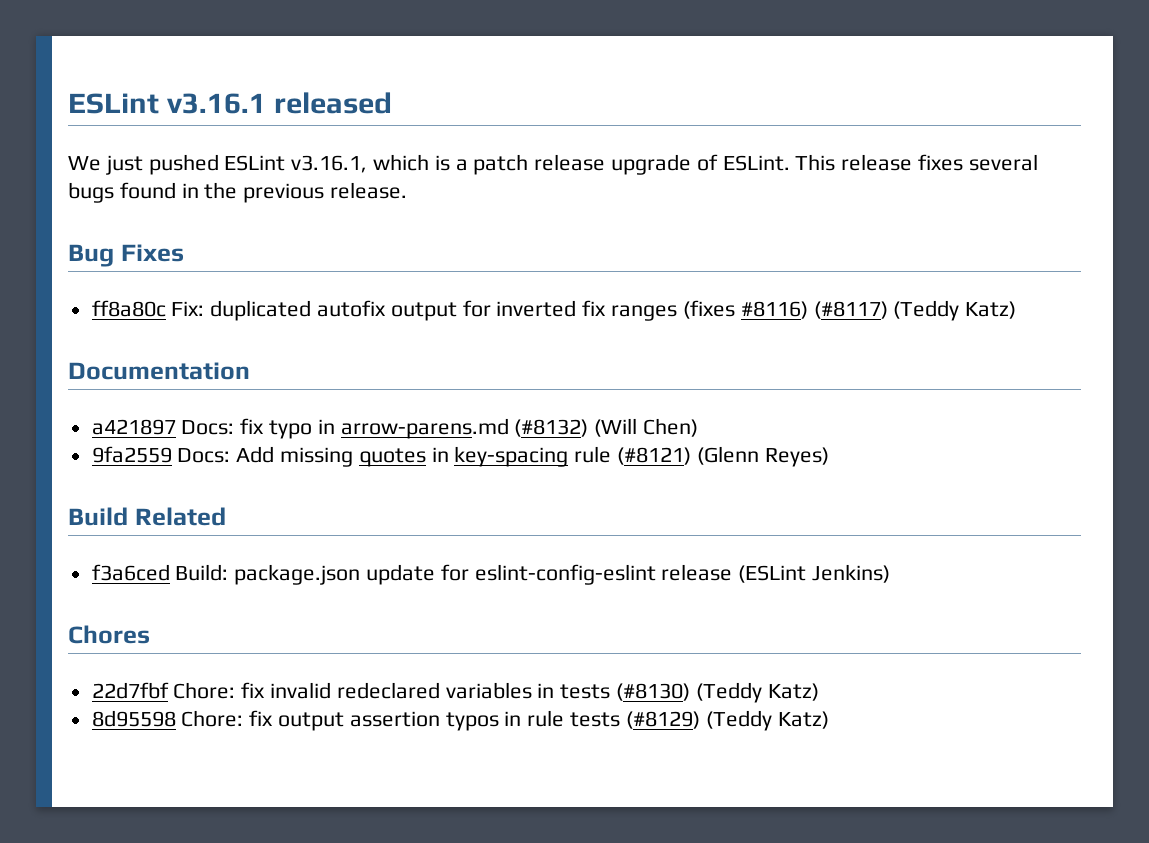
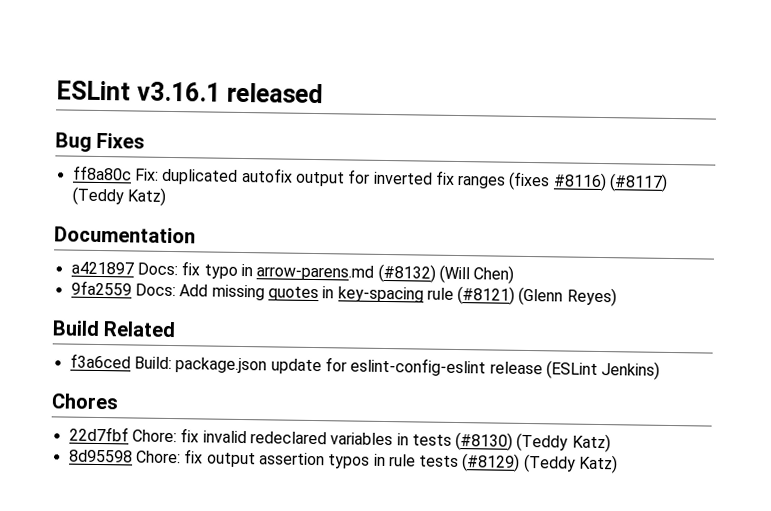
[68,154,1038,175] [68,182,408,203] // We just pushed ESLint v3.16.1, which is a patch release upgrade of ESLint. This release fixes several bugs found in the previous release. -> (323, 93) none

